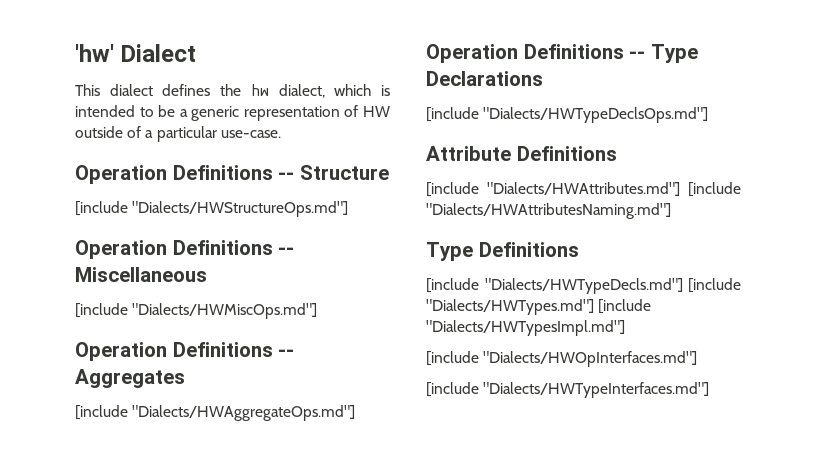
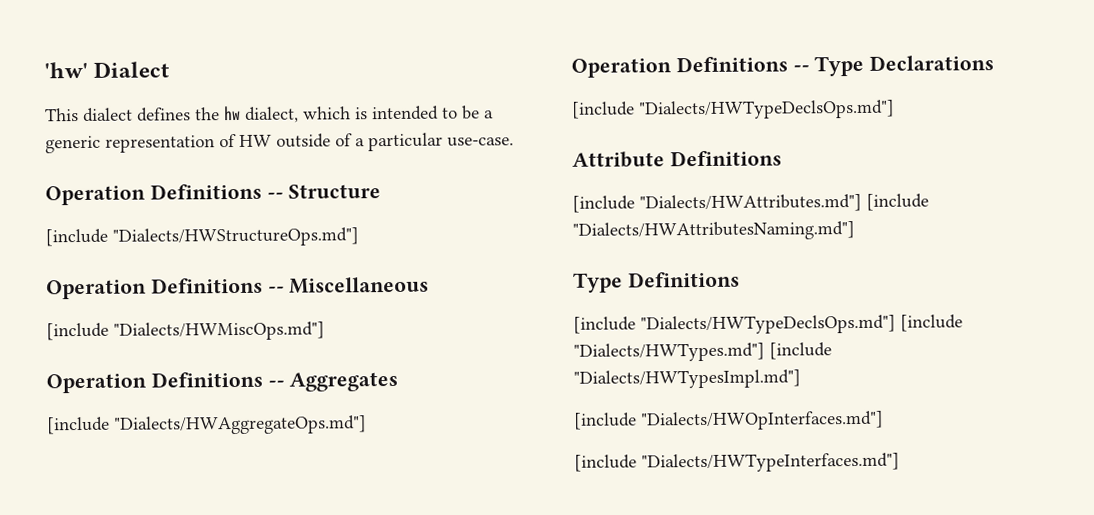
[484,278,683,294] "Dialects/HWTypeDecls.md"] -> [640,314,896,335] "Dialects/HWTypeDeclsOps.md"]

